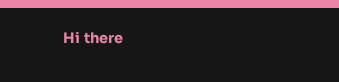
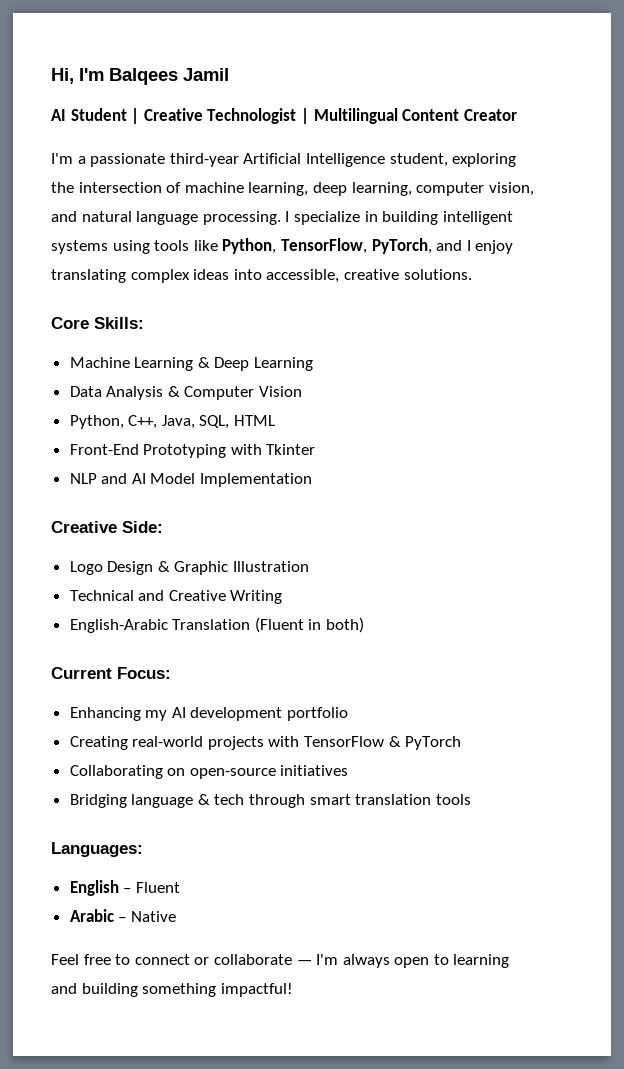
[63,31,123,44] Hi there -> [51,68,229,85] [51,108,517,124] [51,153,517,167] [51,182,534,196] [51,211,513,225] [51,238,514,254] [51,269,472,283] [51,317,144,329] [69,357,314,371] [69,386,303,400] [69,415,276,429] [69,444,316,458] [69,473,313,487] [51,521,163,533] [69,561,310,575] [69,590,283,604] [69,617,365,633] [51,667,171,679] [69,707,349,721] [69,736,462,750] [69,765,349,779] [69,794,471,808] [51,842,143,857] [69,880,180,896] [69,909,176,922] [51,954,510,968] [51,983,293,997] Hi, I'm Balqees Jamil // AI Student | Creative Technologist | Multilingual Content Creator // I'm a passionate third-year Artificial Intelligence student, exploring the intersection of machine learning, deep learning, computer vision, and natural language processing. I specialize in building intelligent systems using tools like Python, TensorFlow, PyTorch, and I enjoy translating complex ideas into accessible, creative solutions. // Core Skills: // Machine Learning & Deep Learning // Data Analysis & Computer Vision // Python, C++, Java, SQL, HTML // Front-End Prototyping with Tkinter // NLP and AI Model Implementation // Creative Side: // Logo Design & Graphic Illustration // Technical and Creative Writing // English-Arabic Translation (Fluent in both) // Current Focus: // Enhancing my AI development portfolio // Creating real-world projects with TensorFlow & PyTorch // Collaborating on open-source initiatives // Bridging language & tech through smart translation tools // Languages: // English – Fluent // Arabic – Native // Feel free to connect or collaborate — I'm always open to learning and building something impactful!

